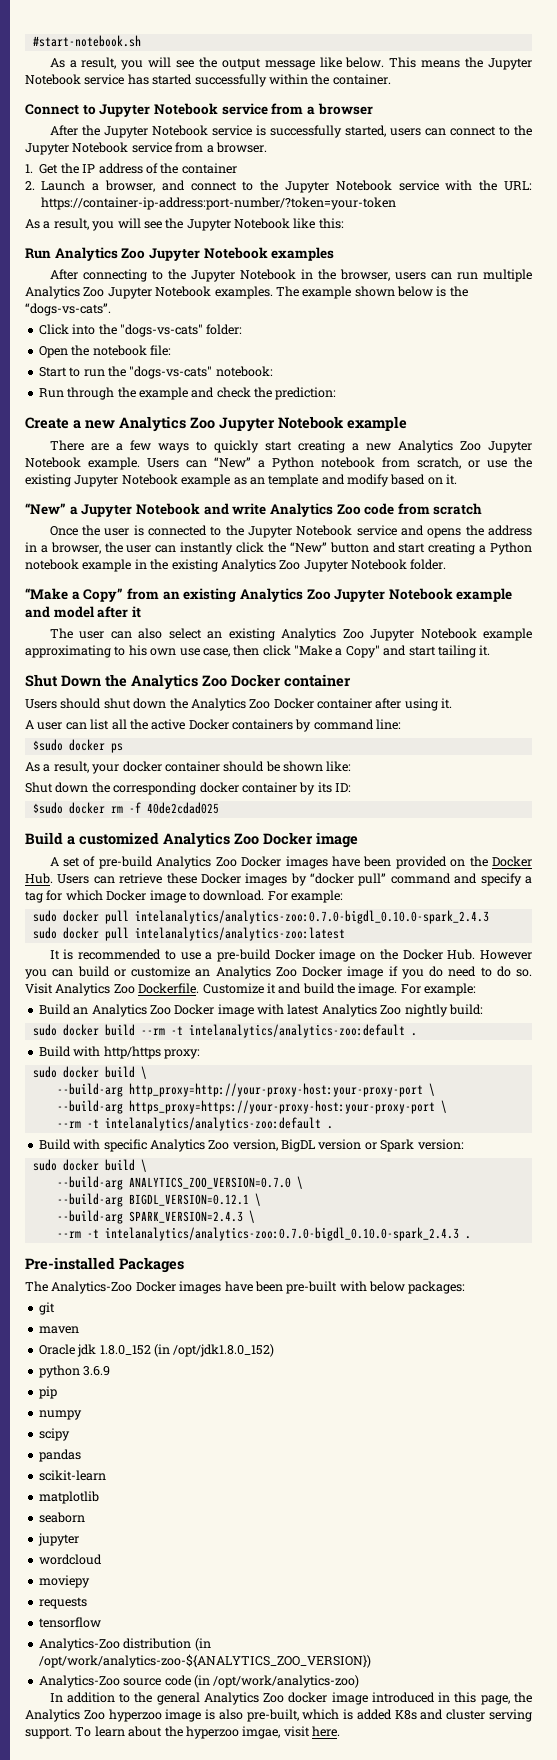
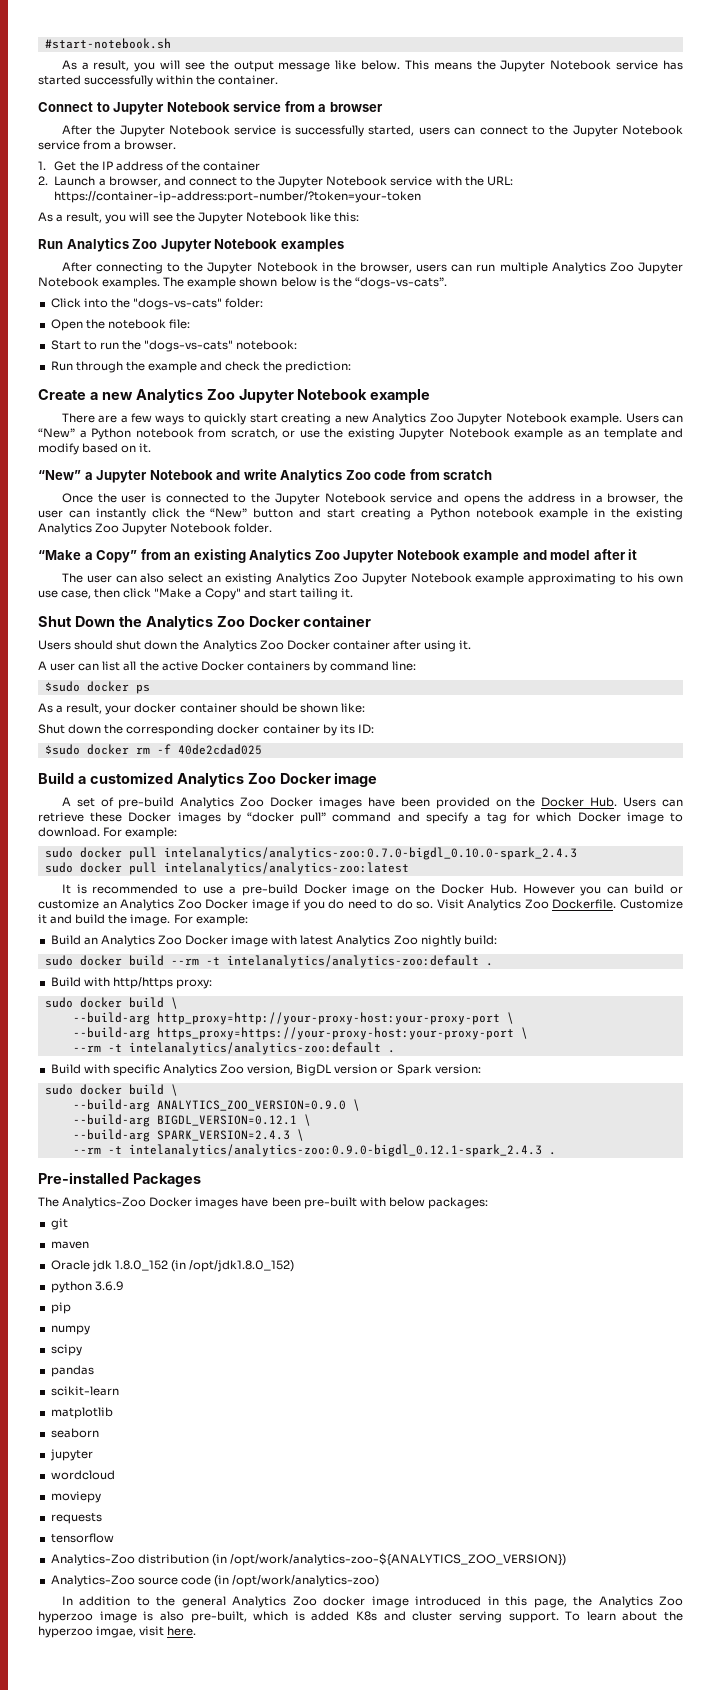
[128,1177,291,1189] ANALYTICS_ZOO_VERSION=0.7.0 -> [156,1100,346,1111] ANALYTICS_ZOO_VERSION=0.9.0
[104,1227,459,1241] intelanalytics/analytics-zoo:0.7.0-bigdl_0.10.0-spark_2.4.3 -> [128,1144,542,1157] intelanalytics/analytics-zoo:0.9.0-bigdl_0.12.1-spark_2.4.3

